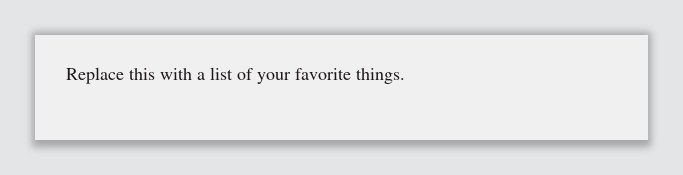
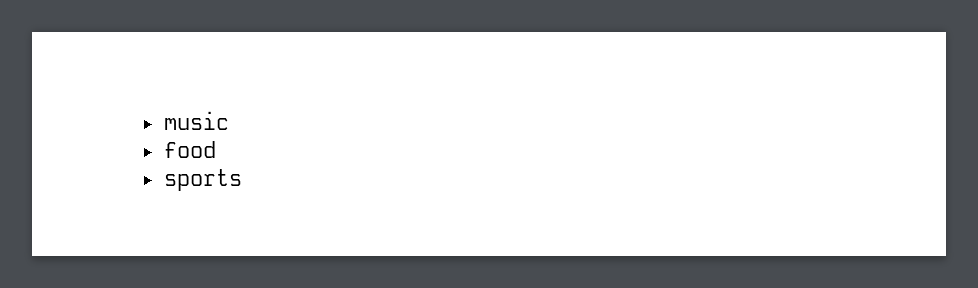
[66,67,405,84] Replace this with a list of your favorite things. -> [163,111,229,130] [163,141,216,158] [163,169,242,191] music // food // sports

